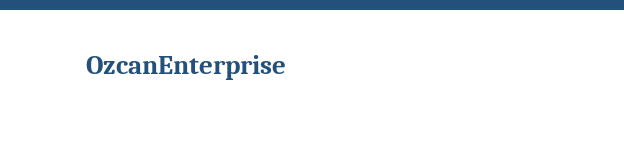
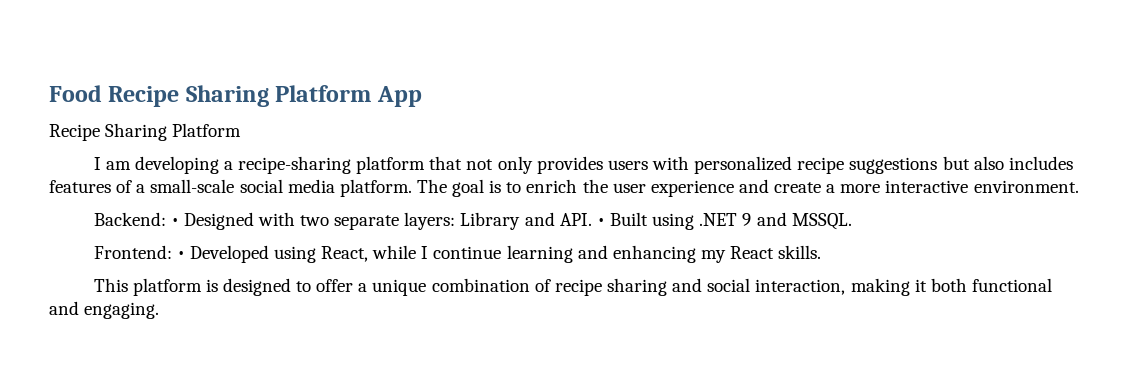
[86,55,286,80] OzcanEnterprise -> [49,85,422,107] [49,123,242,141] [93,156,1073,174] [49,179,1079,197] [93,212,852,230] [93,245,822,263] [93,278,1052,296] [49,301,160,319] Food Recipe Sharing Platform App // Recipe Sharing Platform // I am developing a recipe-sharing platform that not only provides users with personalized recipe suggestions but also includes features of a small-scale social media platform. The goal is to enrich the user experience and create a more interactive environment. // Backend: • Designed with two separate layers: Library and API. • Built using .NET 9 and MSSQL. // Frontend: • Developed using React, while I continue learning and enhancing my React skills. // This platform is designed to offer a unique combination of recipe sharing and social interaction, making it both functional and engaging.

